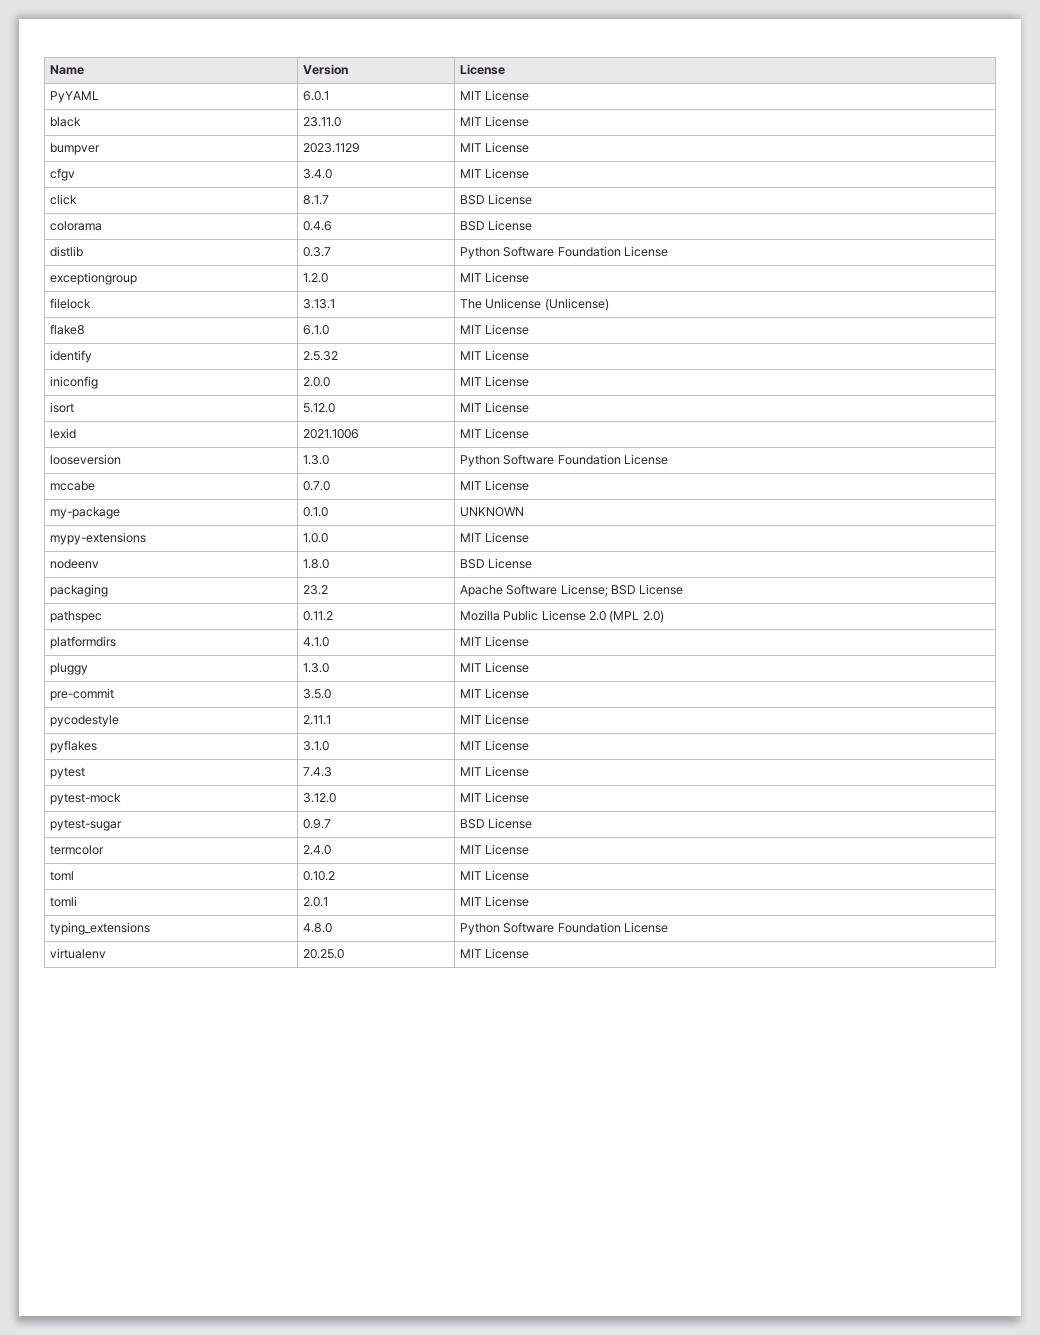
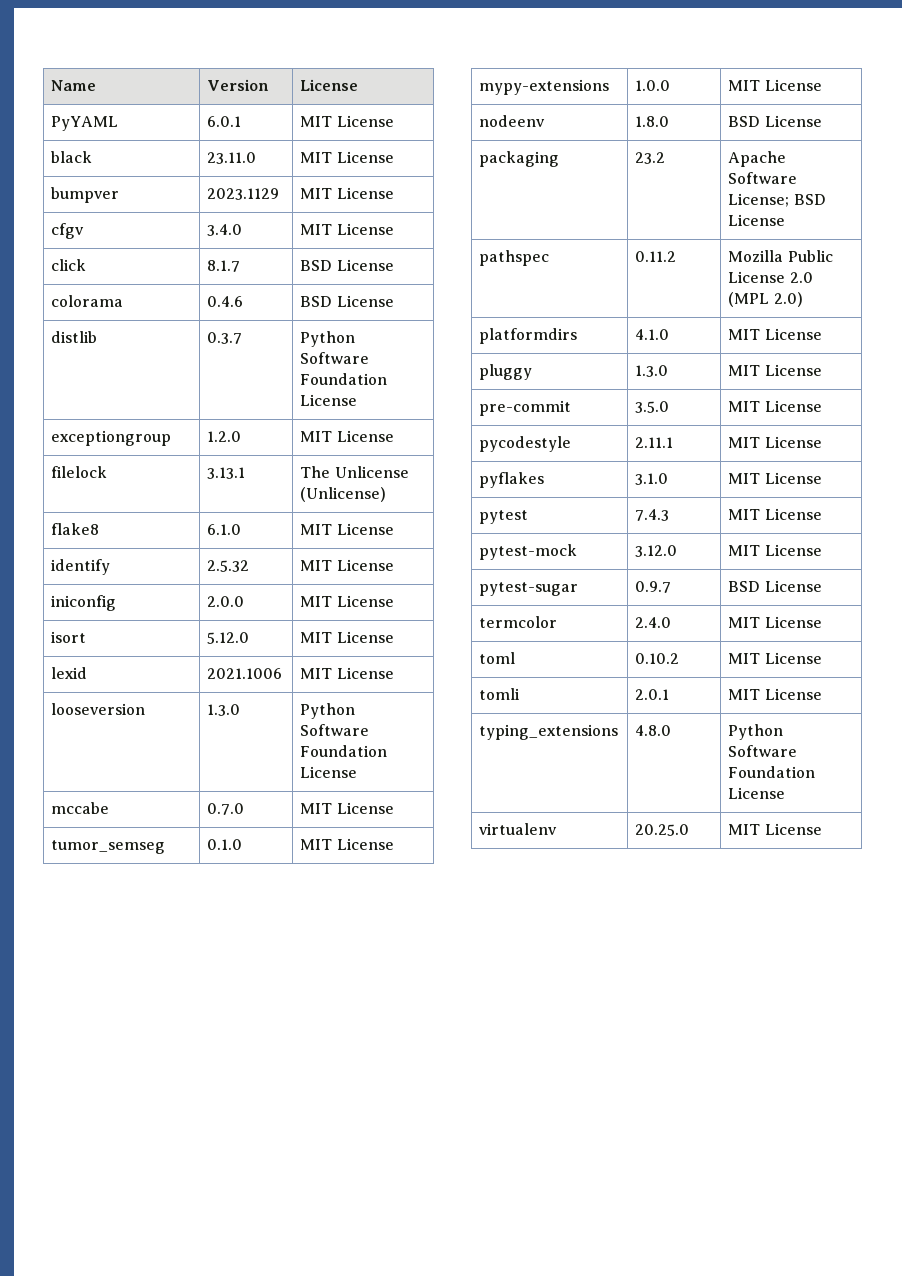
[49,507,120,519] my-package -> [51,840,166,854] tumor_semseg
[459,507,524,517] UNKNOWN -> [300,838,394,850] MIT License

